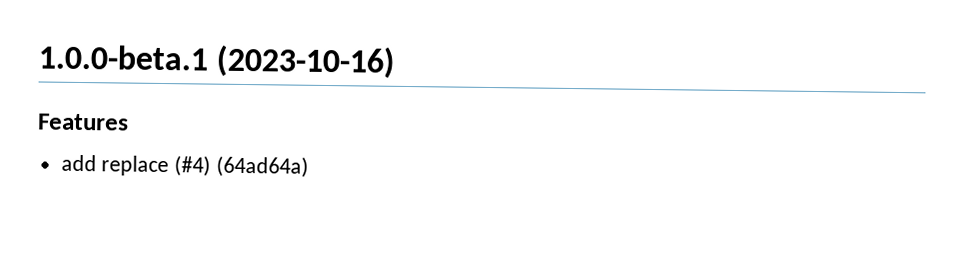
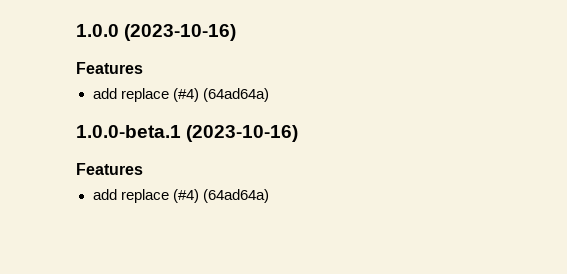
(38, 57) none -> [76,24,237,41] [76,62,143,74] [92,88,269,102] 1.0.0 (2023-10-16) // Features // add replace (#4) (64ad64a) //

